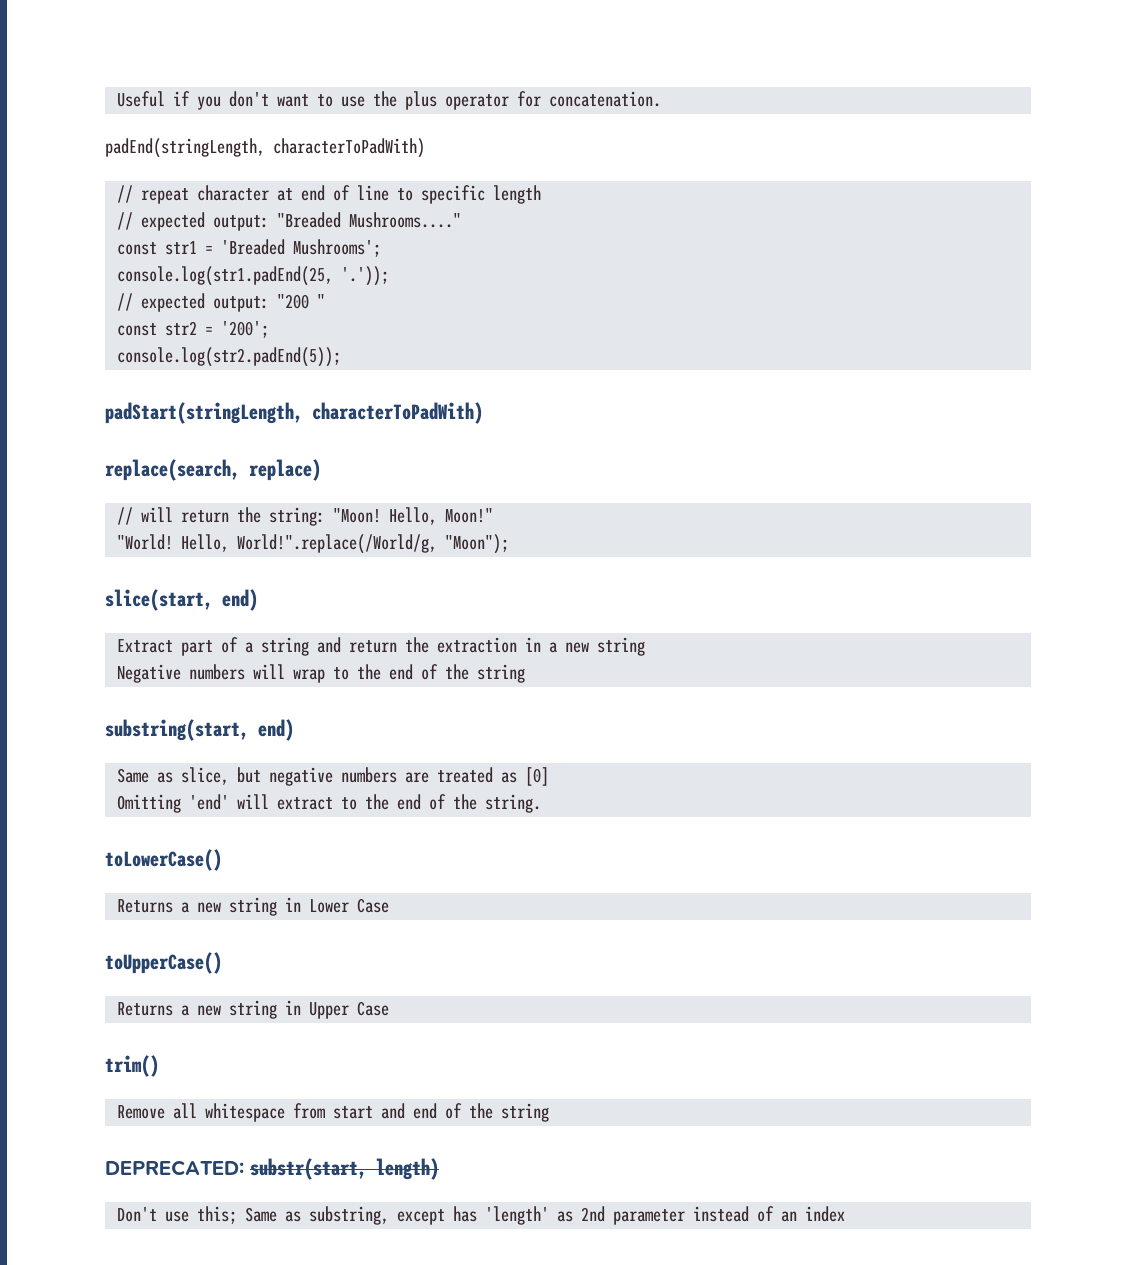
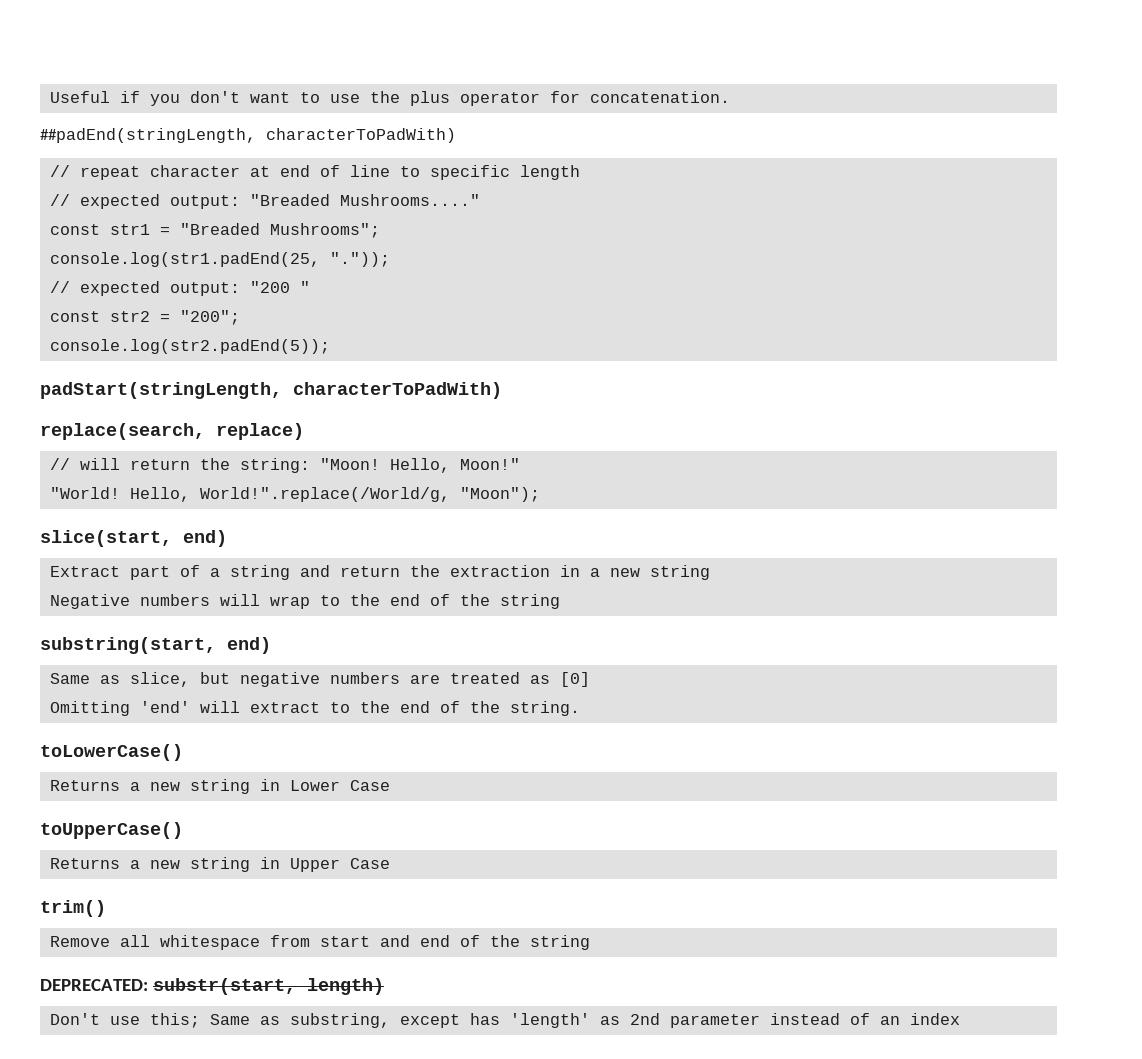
[105,138,265,158] padEnd(stringLength, -> [40,128,256,143] ##padEnd(stringLength,
[221,239,381,257] 'Breaded Mushrooms'; -> [180,223,381,238] "Breaded Mushrooms";
[341,266,389,286] '.')); -> [330,252,391,267] "."));
[221,321,269,338] '200'; -> [180,310,241,325] "200";

